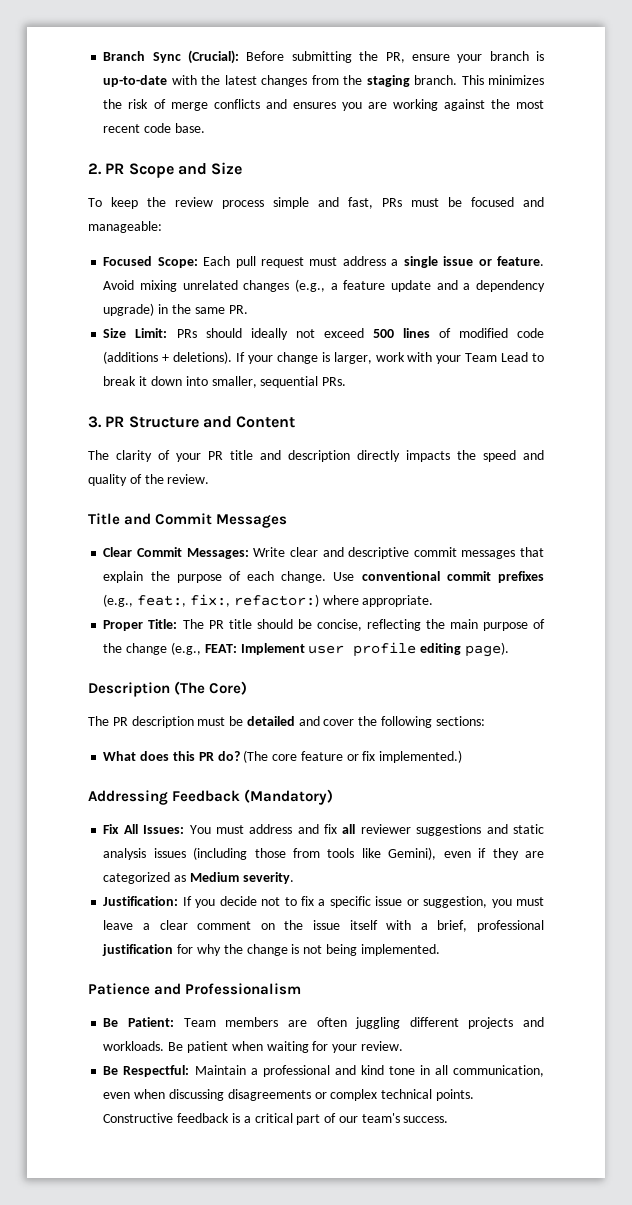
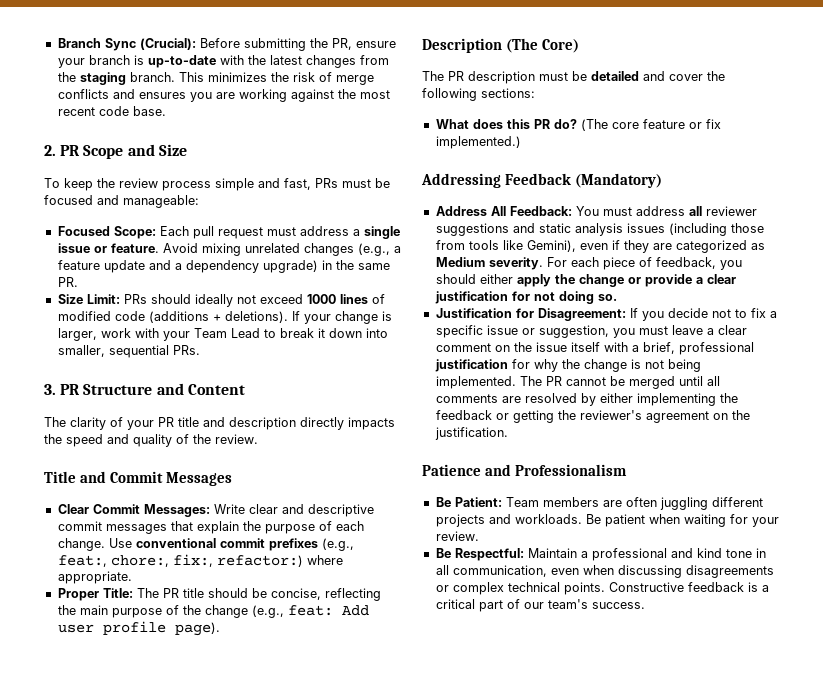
[372,329,394,338] 500 -> [306,294,336,304] 1000
(187, 601) none -> [110,555,169,567] chore:,
[204,643,305,655] FEAT: Implement -> [287,605,369,616] feat: Add
[420,643,462,655] editing -> (166, 628) none
[103,824,185,834] Fix All Issues: -> [435,206,572,216] Address All Feedback:
[297,824,338,834] and fix -> (685, 211) none
[103,896,179,906] // Justification: -> [546,257,742,270] [435,274,736,287] [434,291,617,304] [435,308,626,321] For each piece of feedback, you should either apply the change or provide a clear justification for not doing so. // Justification for Disagreement:
(440, 950) none -> [519,376,720,389] [435,393,738,406] [435,410,750,423] [434,427,508,440] The PR cannot be merged until all comments are resolved by either implementing the feedback or getting the reviewer's agreement on the justification.

